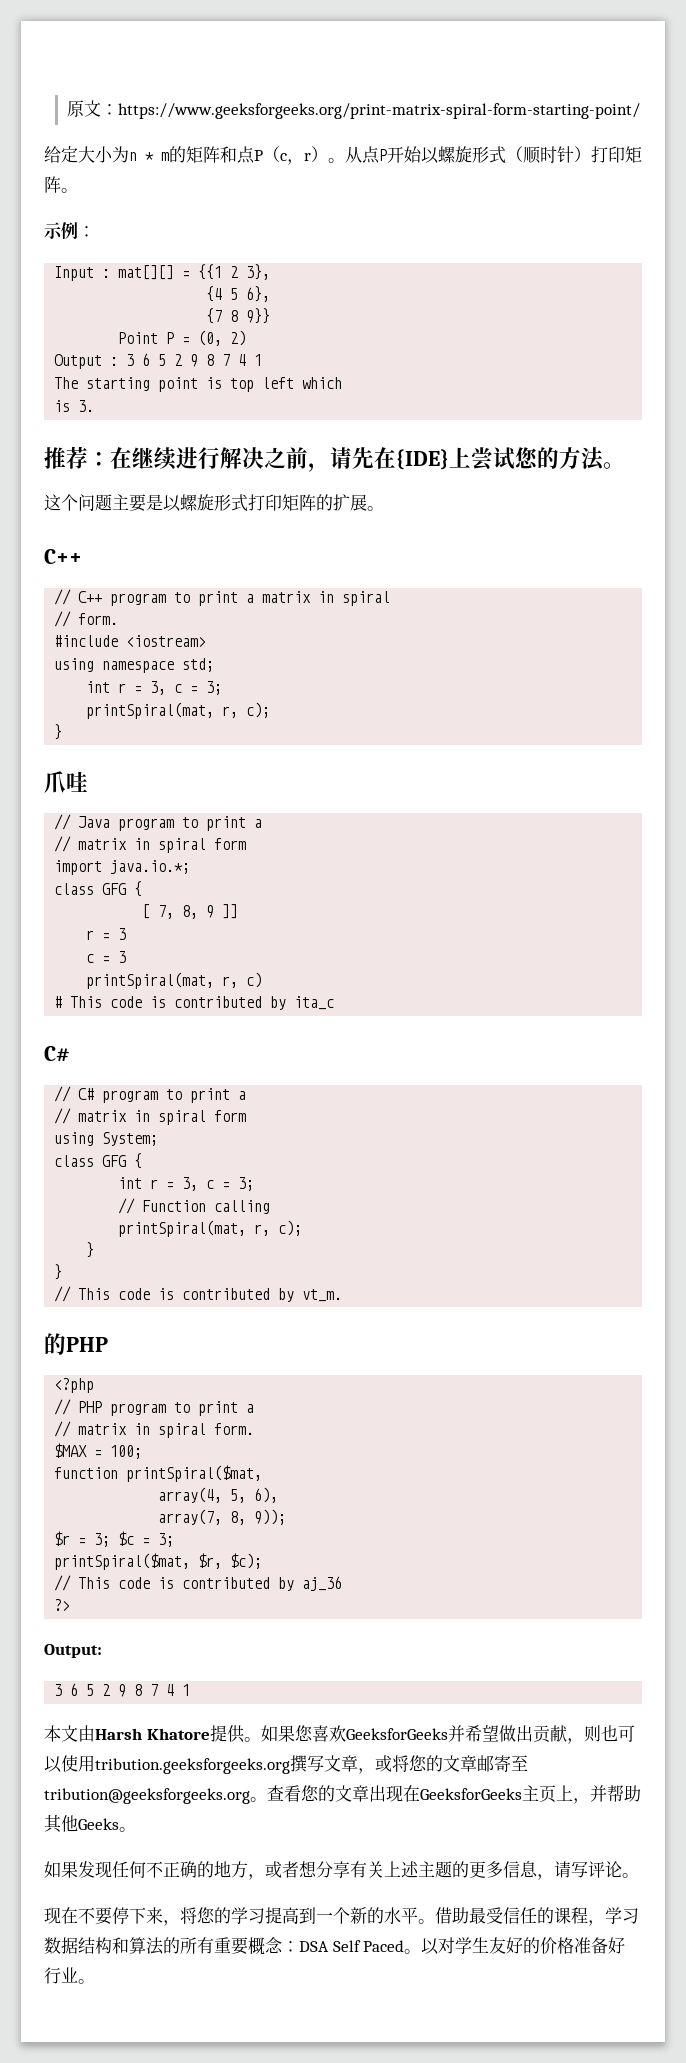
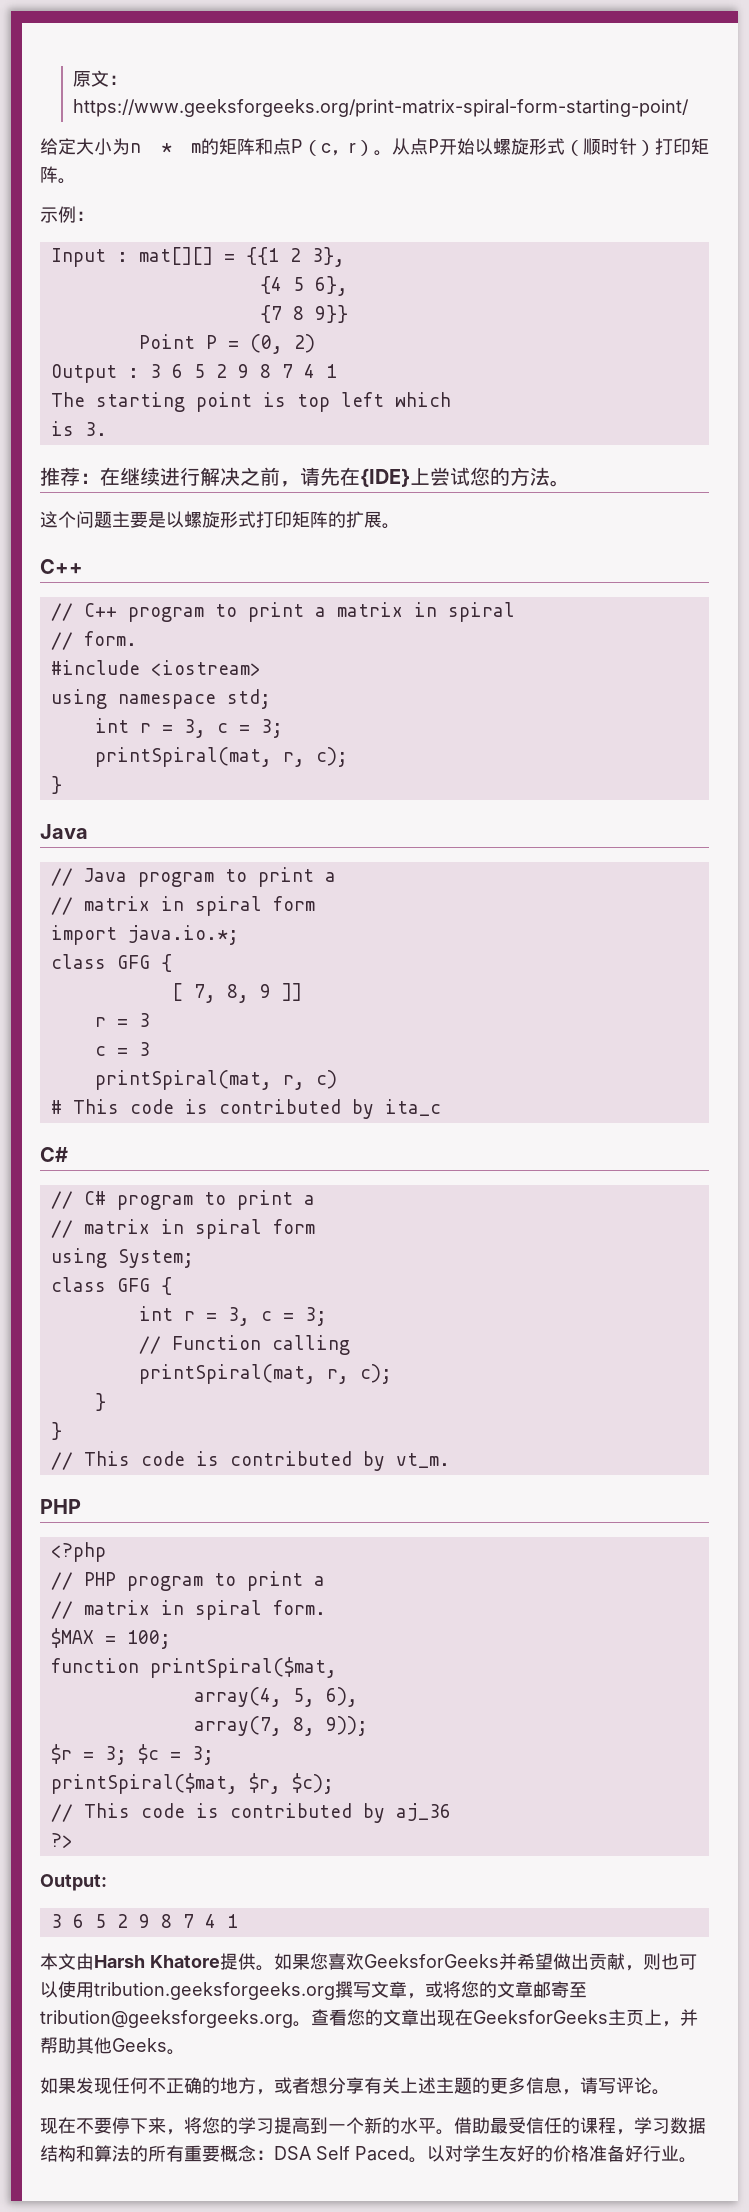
[44,771,88,793] 爪哇 -> [40,824,88,839] Java
[44,1333,66,1355] 的 -> (450, 1460) none

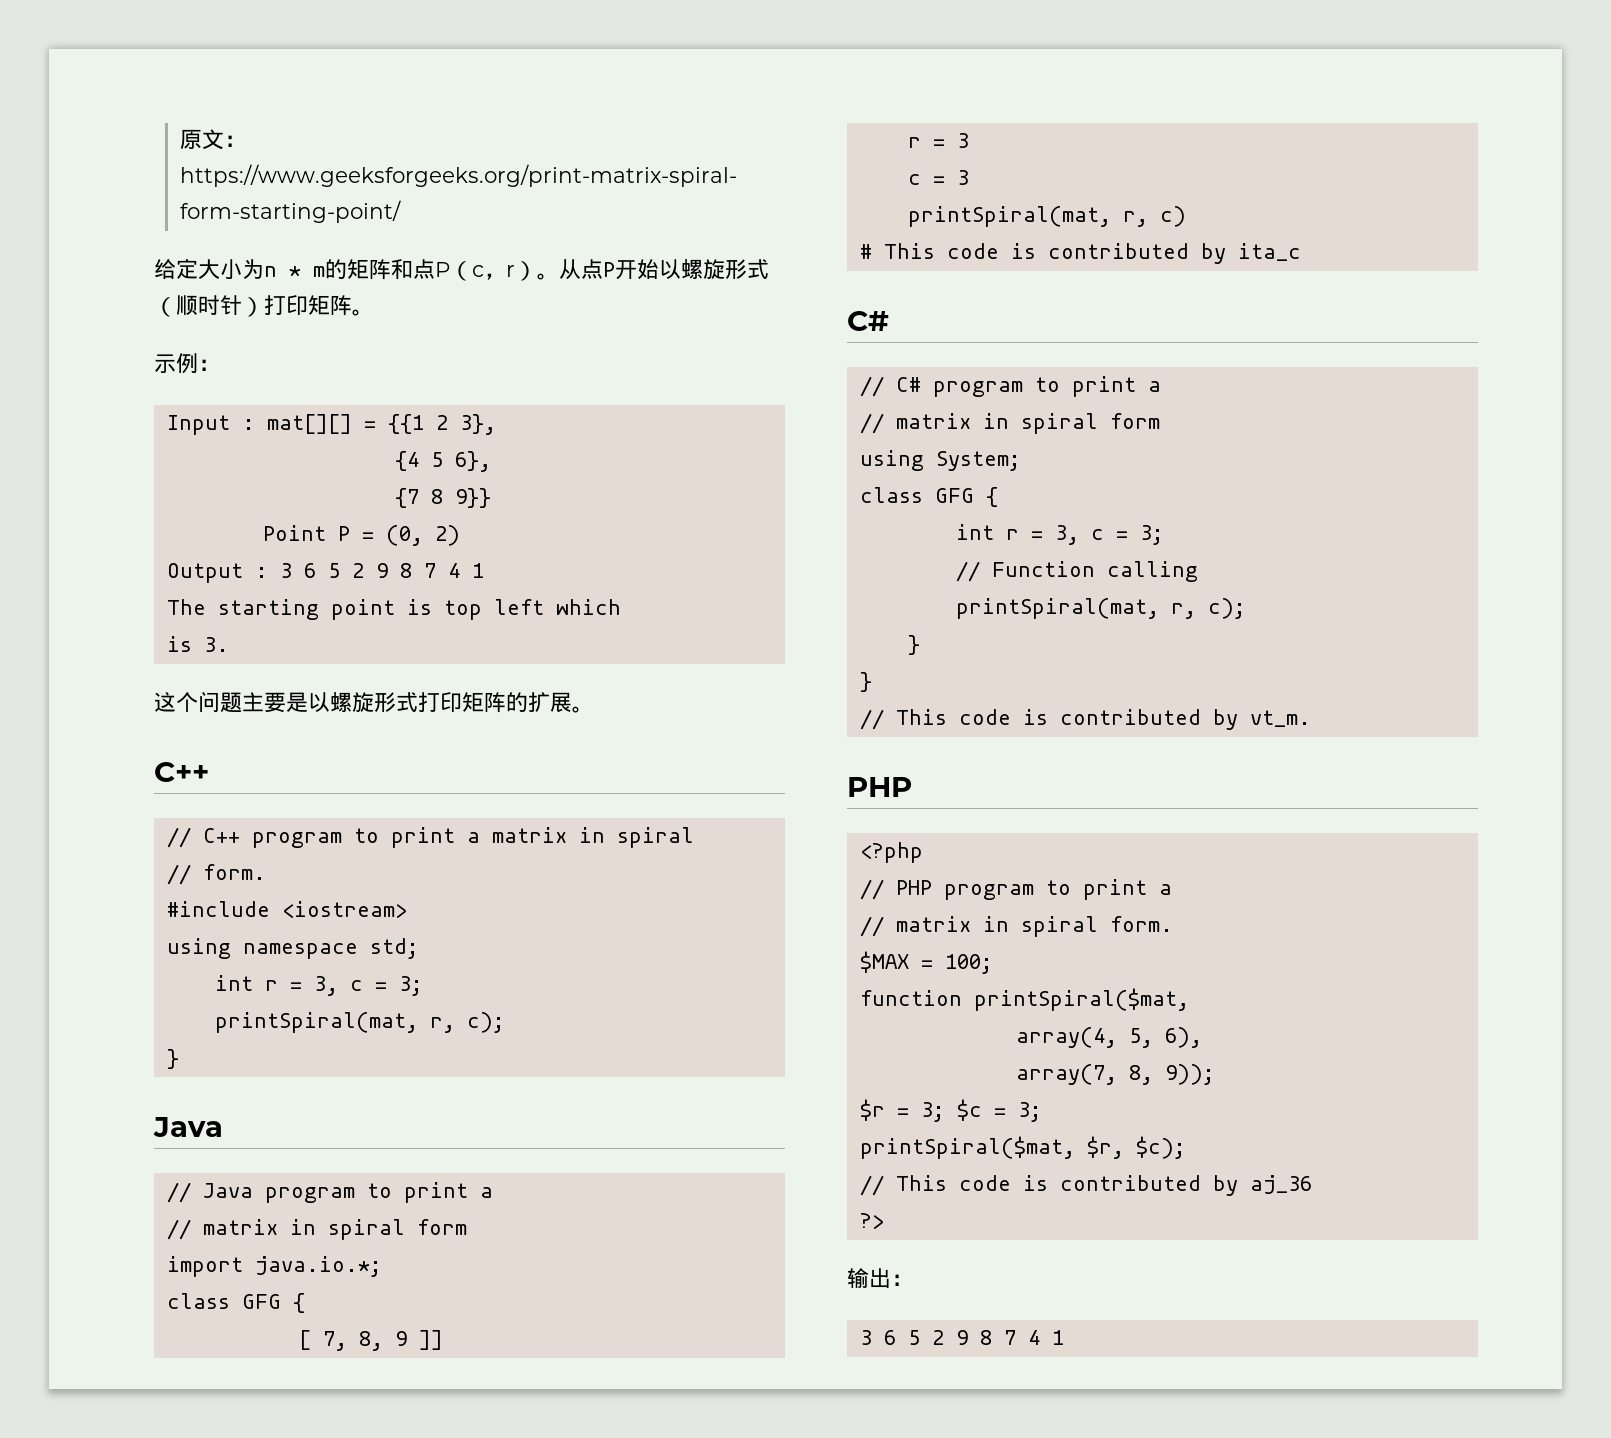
[40,467,570,487] // 推荐：在继续进行解决之前，请先在{IDE}上尝试您的方法。 -> (229, 644) none
[40,1874,107,1891] [50,1914,238,1928] [40,1953,697,1971] [40,1981,587,2000] [40,2009,698,2028] [40,2037,185,2055] [40,2077,670,2095] [40,2117,706,2135] [40,2145,697,2163] Output: // 3 6 5 2 9 8 7 4 1 // 本文由Harsh Khatore提供。如果您喜欢GeeksforGeeks并希望做出贡献，则也可以使用tribution.geeksforgeeks.org撰写文章，或将您的文章邮寄至tribution@geeksforgeeks.org。查看您的文章出现在GeeksforGeeks主页上，并帮助其他Geeks。 // 如果发现任何不正确的地方，或者想分享有关上述主题的更多信息，请写评论。 // 现在不要停下来，将您的学习提高到一个新的水平。借助最受信任的课程，学习数据结构和算法的所有重要概念：DSA Self Paced。以对学生友好的价格准备好行业。 -> [847,1268,913,1288] [859,1330,1064,1345] 输出： // 3 6 5 2 9 8 7 4 1

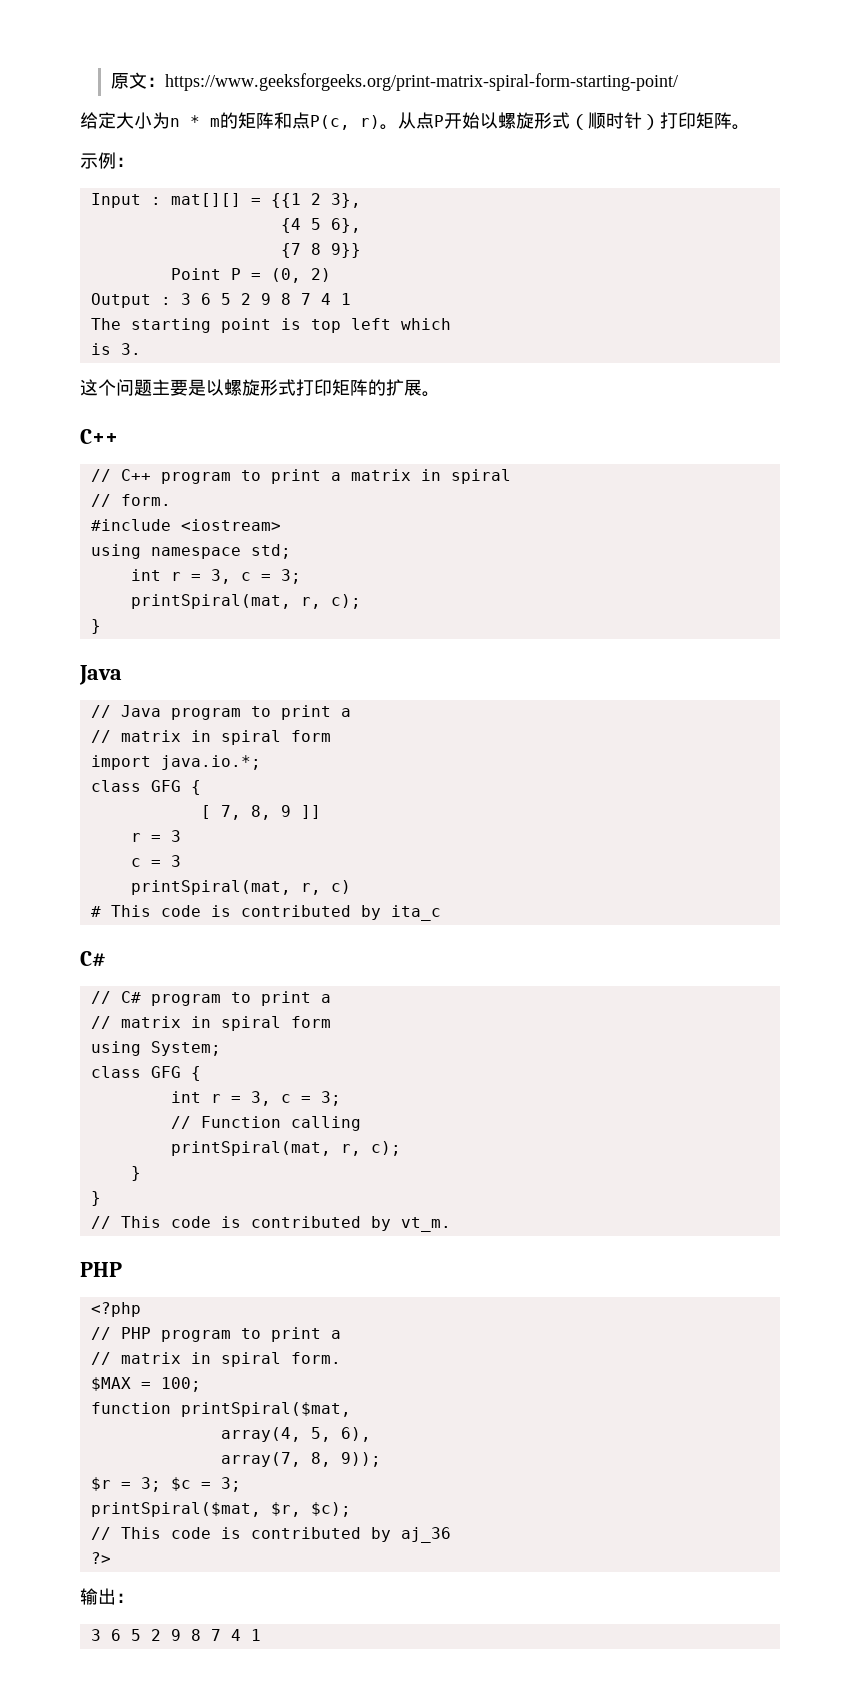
[435,261,537,281] P（c，r） -> [310,115,380,130] P(c, r)

